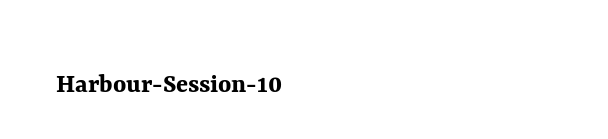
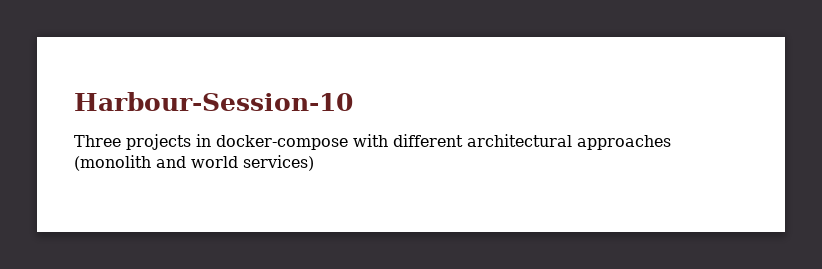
(282, 83) none -> [74,134,671,150] [74,155,314,171] // Three projects in docker-compose with different architectural approaches (monolith and world services)

